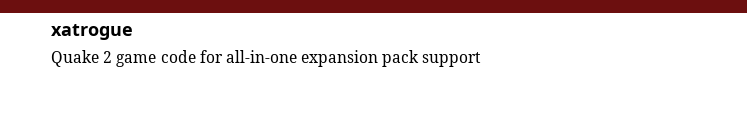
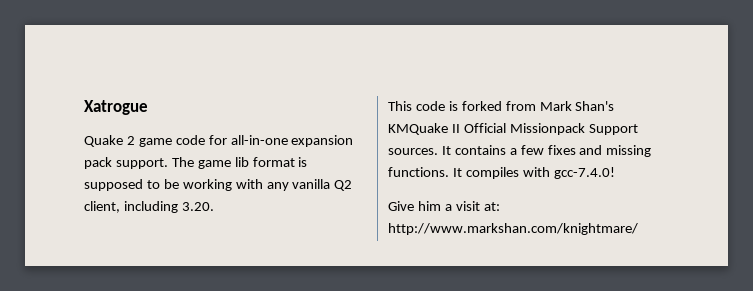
[51,24,133,40] xatrogue -> [84,100,148,115] Xatrogue
[422,52,482,67] support -> [115,157,308,169] [84,179,353,191] [84,201,214,213] [388,101,615,111] [388,123,638,135] [388,145,652,157] [388,167,615,179] [388,201,500,211] [388,223,638,235] support. The game lib format is supposed to be working with any vanilla Q2 client, including 3.20. // This code is forked from Mark Shan's KMQuake II Official Missionpack Support sources. It contains a few fixes and missing functions. It compiles with gcc-7.4.0! // Give him a visit at: http://www.markshan.com/knightmare/

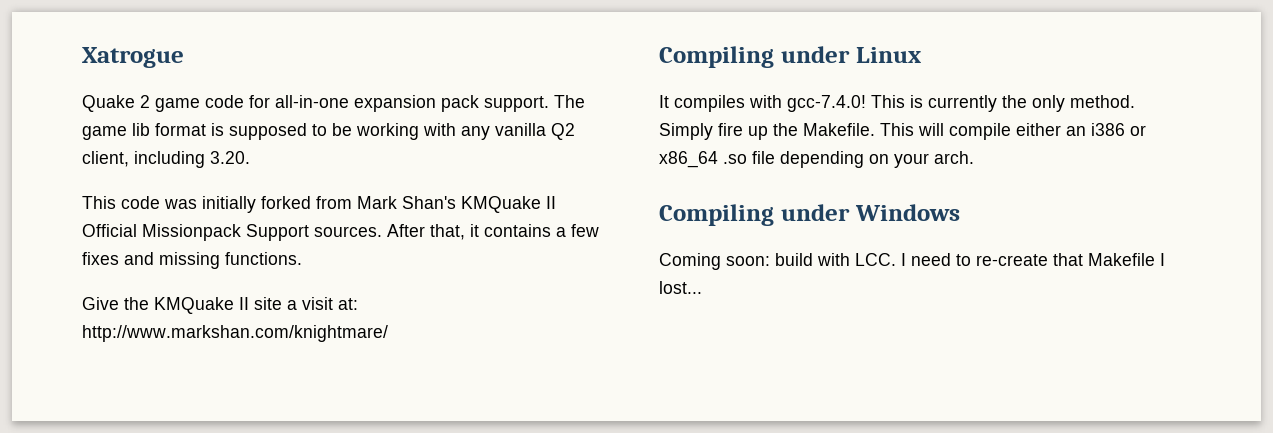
[448,101,458,111] is -> [164,196,256,213] was initially
[441,146,451,155] It -> [387,224,479,240] After that, it
[452,167,615,179] [388,201,500,211] [388,223,638,235] It compiles with gcc-7.4.0! // Give him a visit at: http://www.markshan.com/knightmare/ -> [82,297,358,314] [82,325,388,342] [659,46,921,68] [659,95,1135,112] [659,123,1146,140] [659,151,974,168] [659,204,960,226] [659,253,1165,270] [659,281,702,294] // Give the KMQuake II site a visit at: http://www.markshan.com/knightmare/ // Compiling under Linux // It compiles with gcc-7.4.0! This is currently the only method. Simply fire up the Makefile. This will compile either an i386 or x86_64 .so file depending on your arch. // Compiling under Windows // Coming soon: build with LCC. I need to re-create that Makefile I lost...

